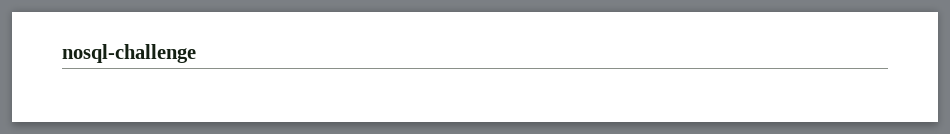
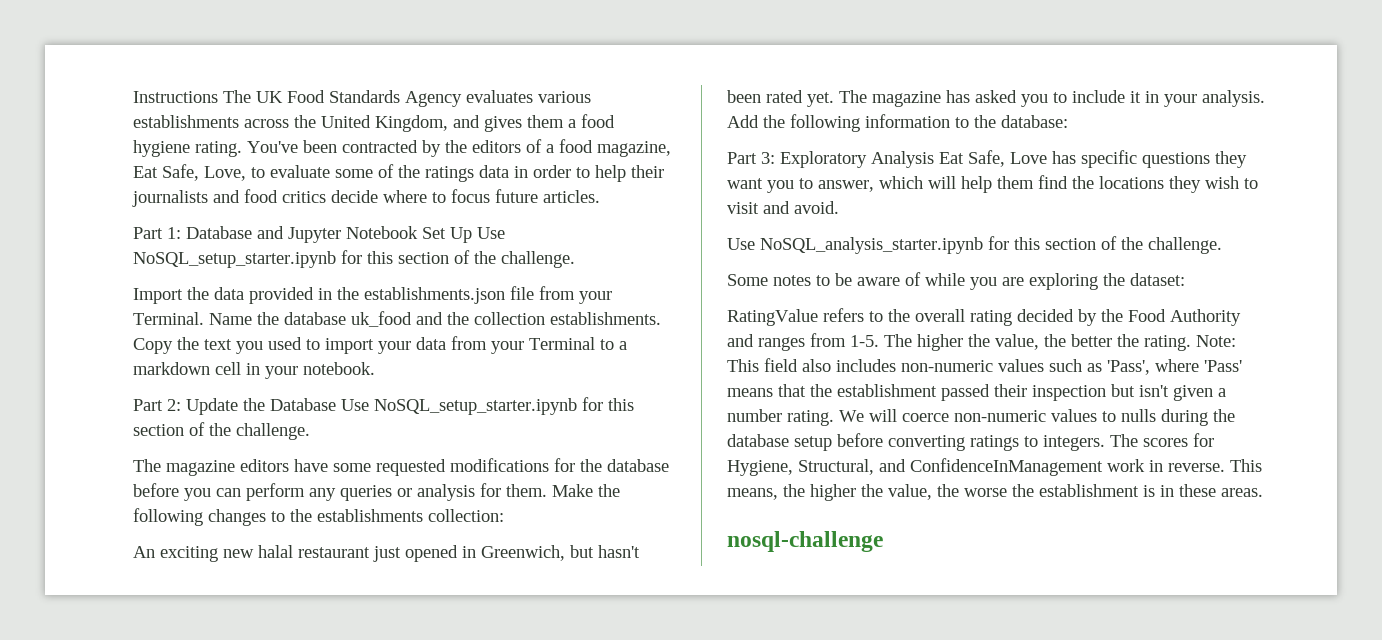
(62, 53) none -> [133,90,591,107] [133,114,615,132] [133,139,671,157] [133,164,664,182] [132,189,600,207] [133,226,505,243] [133,250,575,268] [133,286,612,304] [133,311,661,327] [133,336,627,354] [133,362,375,379] [133,397,634,415] [133,422,310,440] [133,458,669,476] [133,483,620,501] [133,508,504,526] [133,545,640,562] [727,90,1265,107] [727,114,1068,132] [727,150,1247,168] [727,175,1258,193] [727,201,839,214] [727,236,1222,254] [727,272,1185,290] [727,308,1241,326] [727,333,1236,351] [727,358,1242,375] [727,384,1226,401] [727,409,1235,426] [727,433,1214,451] [727,458,1262,476] [727,484,1263,501] Instructions The UK Food Standards Agency evaluates various establishments across the United Kingdom, and gives them a food hygiene rating. You've been contracted by the editors of a food magazine, Eat Safe, Love, to evaluate some of the ratings data in order to help their journalists and food critics decide where to focus future articles. // Part 1: Database and Jupyter Notebook Set Up Use NoSQL_setup_starter.ipynb for this section of the challenge. // Import the data provided in the establishments.json file from your Terminal. Name the database uk_food and the collection establishments. Copy the text you used to import your data from your Terminal to a markdown cell in your notebook. // Part 2: Update the Database Use NoSQL_setup_starter.ipynb for this section of the challenge. // The magazine editors have some requested modifications for the database before you can perform any queries or analysis for them. Make the following changes to the establishments collection: // An exciting new halal restaurant just opened in Greenwich, but hasn't been rated yet. The magazine has asked you to include it in your analysis. Add the following information to the database: // Part 3: Exploratory Analysis Eat Safe, Love has specific questions they want you to answer, which will help them find the locations they wish to visit and avoid. // Use NoSQL_analysis_starter.ipynb for this section of the challenge. // Some notes to be aware of while you are exploring the dataset: // RatingValue refers to the overall rating decided by the Food Authority and ranges from 1-5. The higher the value, the better the rating. Note: This field also includes non-numeric values such as 'Pass', where 'Pass' means that the establishment passed their inspection but isn't given a number rating. We will coerce non-numeric values to nulls during the database setup before converting ratings to integers. The scores for Hygiene, Structural, and ConfidenceInManagement work in reverse. This means, the higher the value, the worse the establishment is in these areas. //

